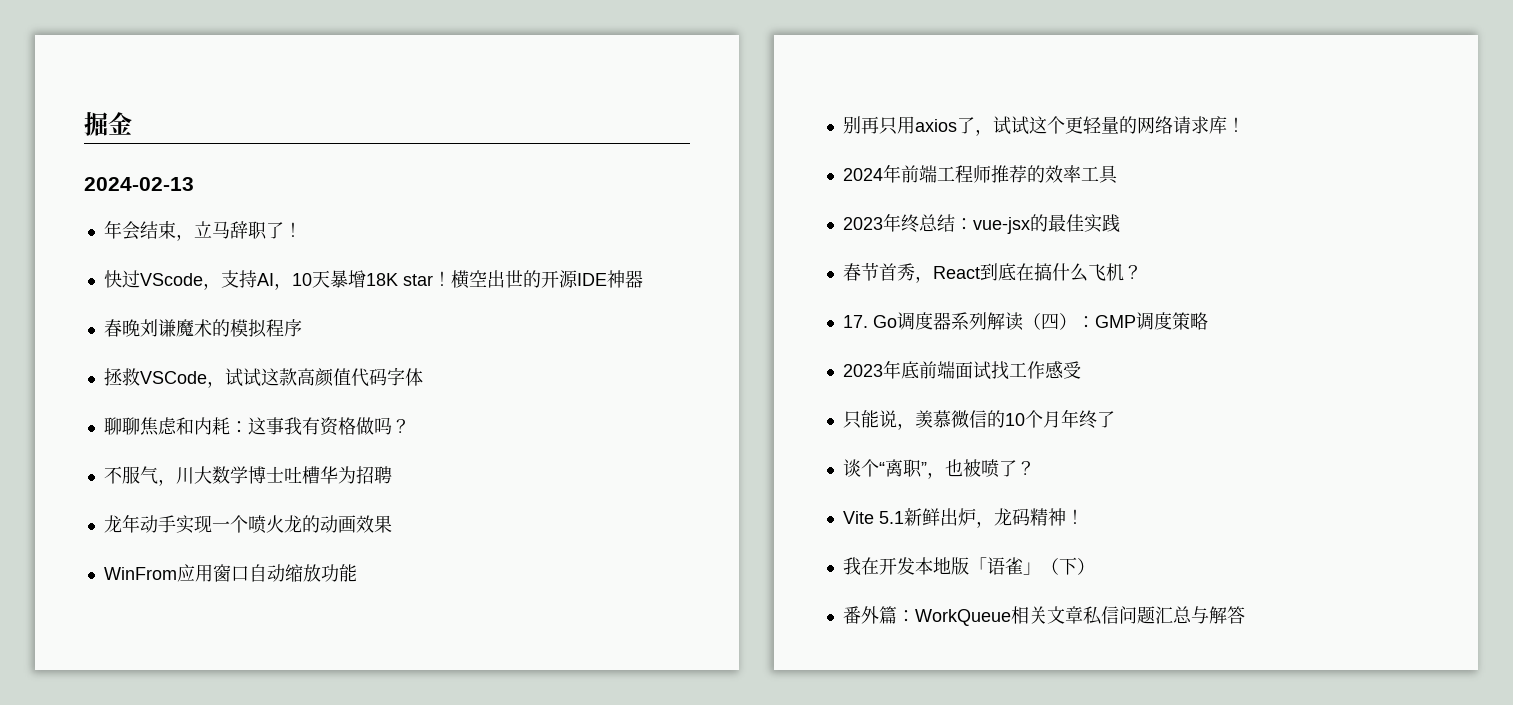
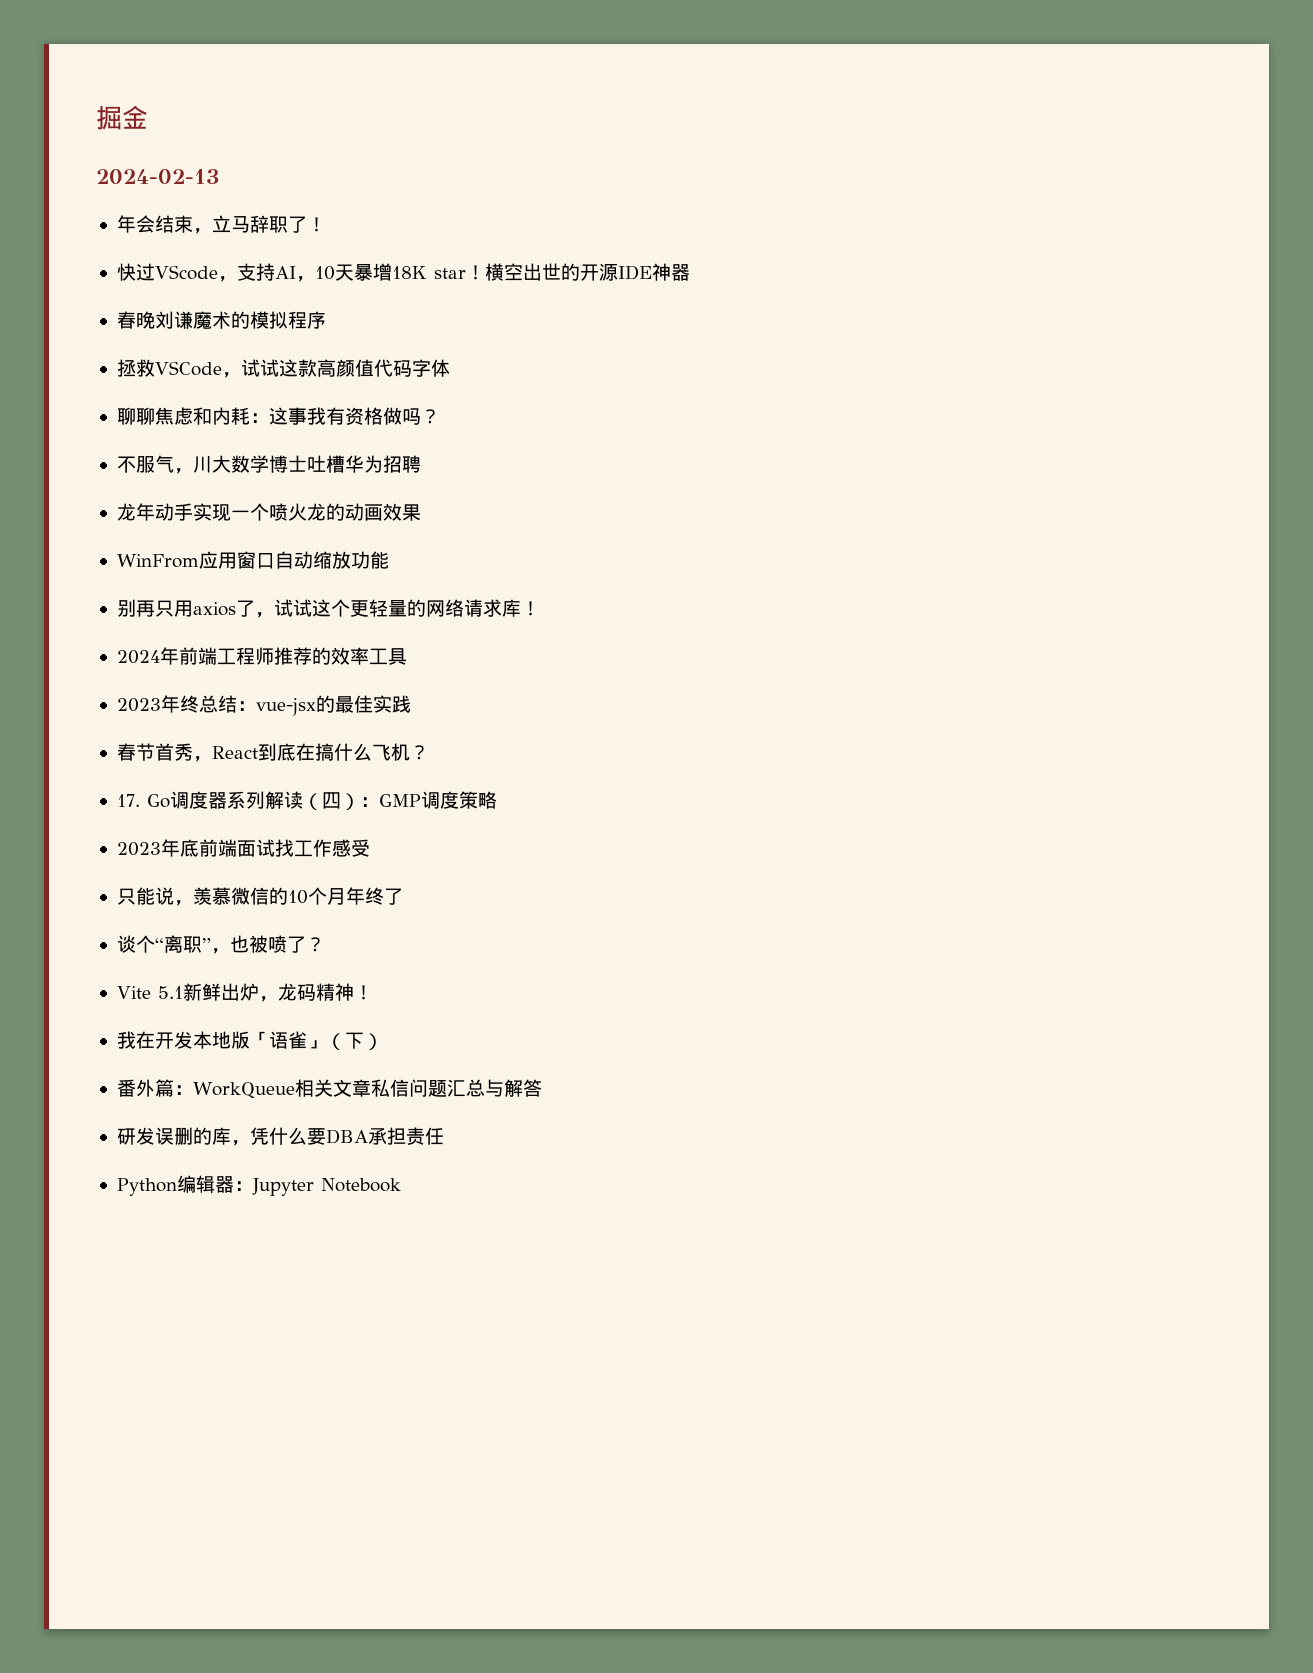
(1245, 615) none -> [116,1127,444,1146] [116,1175,401,1196] // 研发误删的库，凭什么要DBA承担责任 // Python编辑器：Jupyter Notebook

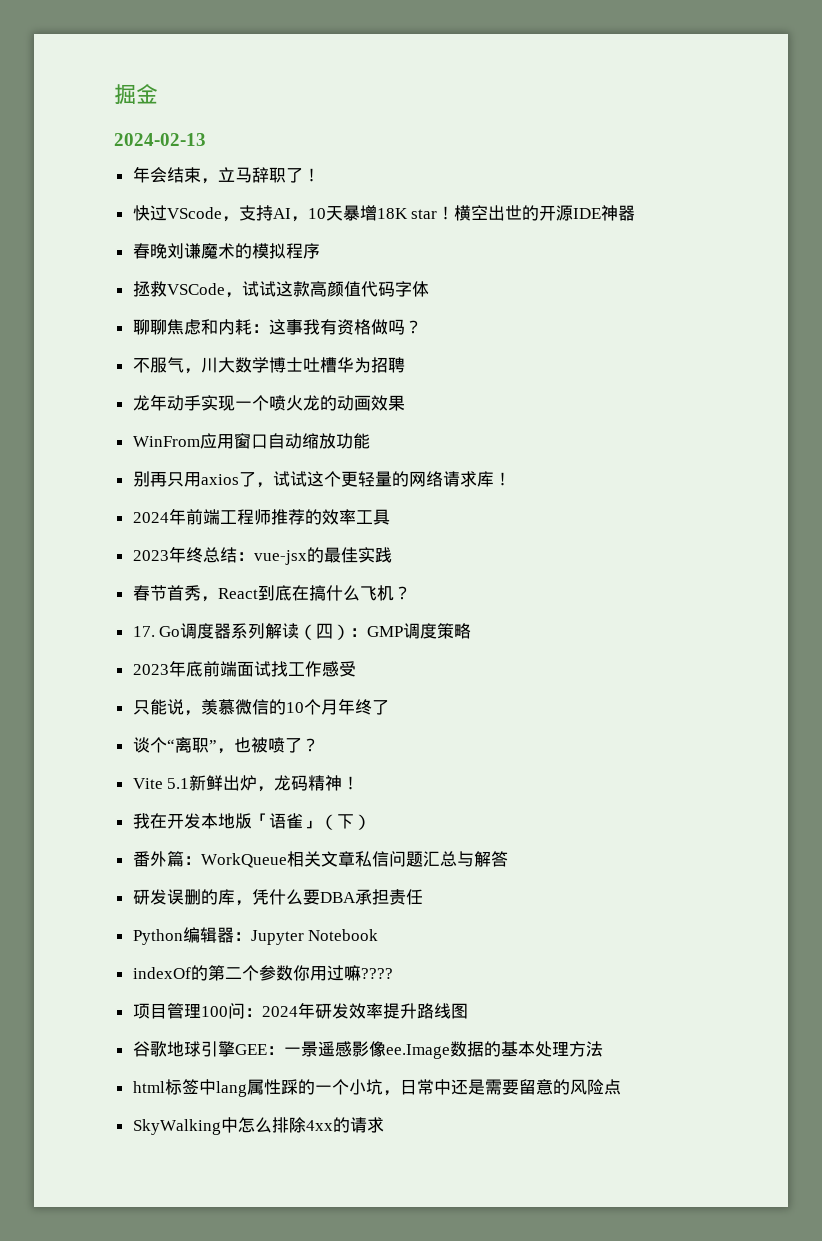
(401, 1185) none -> [132,965,393,981] [132,1002,468,1019] [132,1041,603,1059] [132,1079,621,1097] [132,1117,384,1135] // indexOf的第二个参数你用过嘛???? // 项目管理100问：2024年研发效率提升路线图 // 谷歌地球引擎GEE：一景遥感影像ee.Image数据的基本处理方法 // html标签中lang属性踩的一个小坑，日常中还是需要留意的风险点 // SkyWalking中怎么排除4xx的请求

